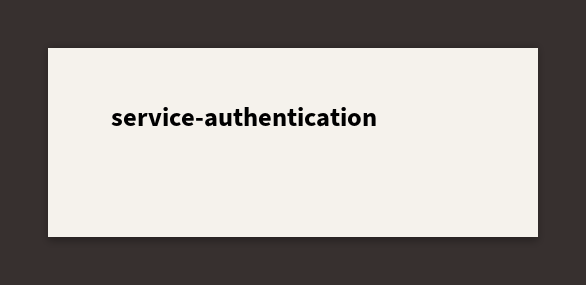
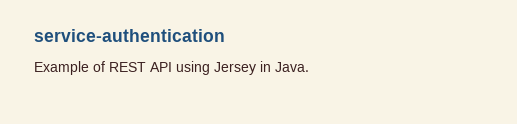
(377, 117) none -> [34,61,309,75] // Example of REST API using Jersey in Java.

